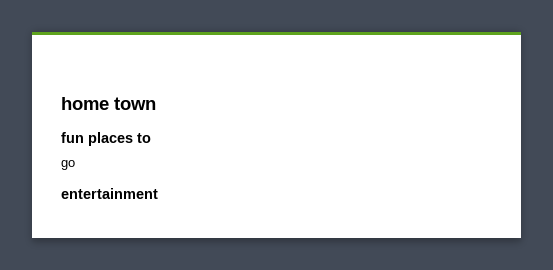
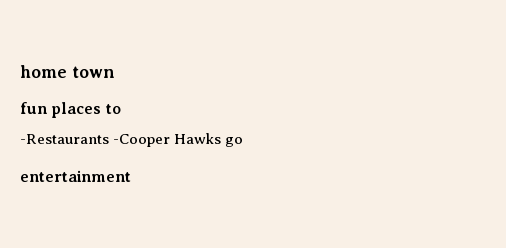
(151, 138) none -> [20,133,222,147] -Restaurants -Cooper Hawks

